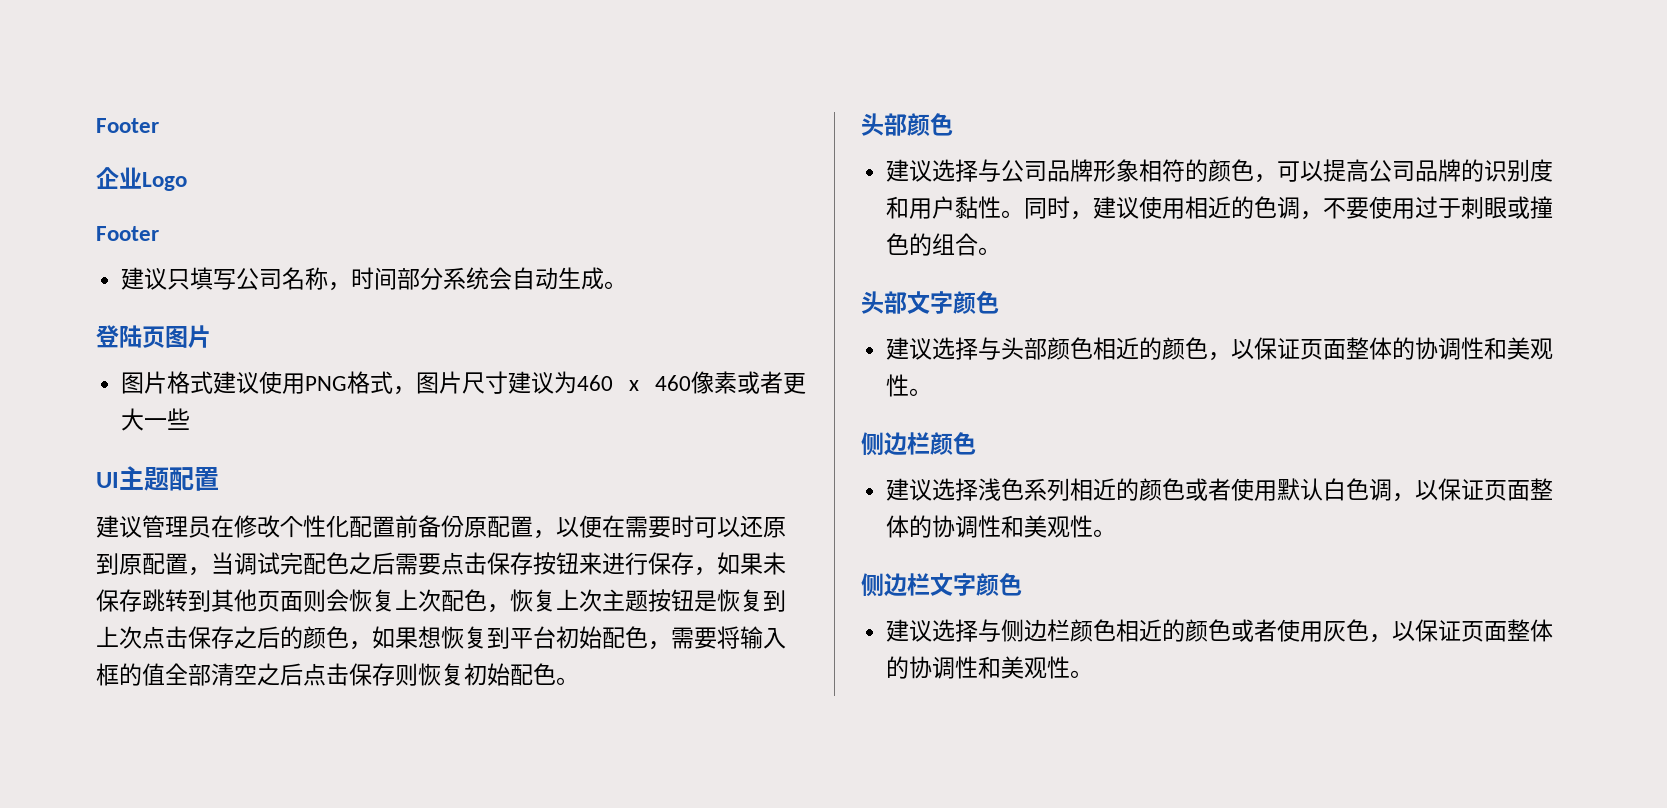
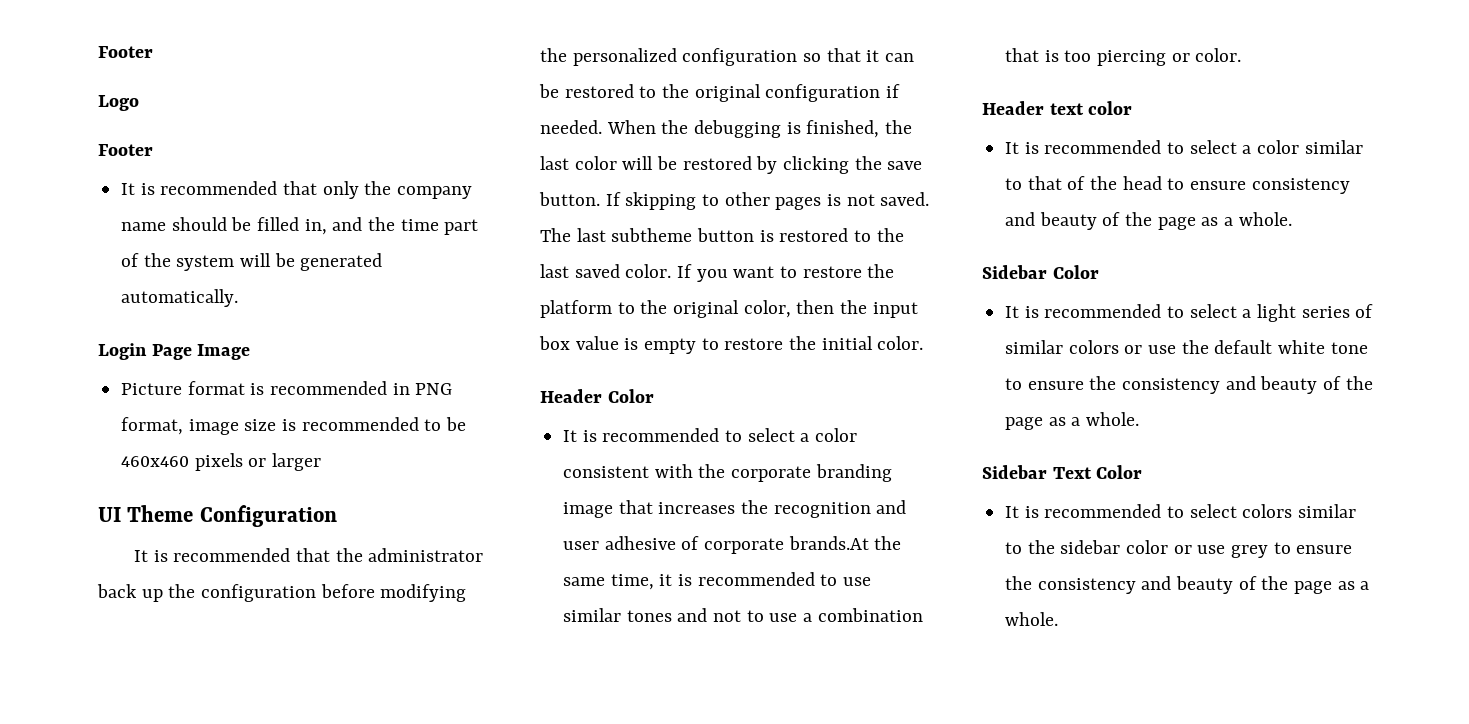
[96,118,159,133] [96,167,142,189] Footer // 企业 -> [98,46,153,58] Footer //
[121,267,628,291] [96,325,211,348] [121,371,806,395] [121,408,191,431] [96,466,219,491] [96,515,786,539] [96,552,786,576] [96,589,786,613] [96,626,786,650] [96,663,579,686] [861,113,953,136] [886,159,1554,183] [886,196,1554,220] [886,233,1002,256] [861,291,999,314] [886,337,1554,361] [886,374,933,397] [861,432,976,456] [886,478,1554,502] [886,515,1117,538] [861,573,1022,597] [886,619,1554,643] [886,656,1094,679] 建议只填写公司名称，时间部分系统会自动生成。 // 登陆页图片 // 图片格式建议使用PNG格式，图片尺寸建议为460 x 460像素或者更大一些 // UI主题配置 // 建议管理员在修改个性化配置前备份原配置，以便在需要时可以还原到原配置，当调试完配色之后需要点击保存按钮来进行保存，如果未保存跳转到其他页面则会恢复上次配色，恢复上次主题按钮是恢复到上次点击保存之后的颜色，如果想恢复到平台初始配色，需要将输入框的值全部清空之后点击保存则恢复初始配色。 // 头部颜色 // 建议选择与公司品牌形象相符的颜色，可以提高公司品牌的识别度和用户黏性。同时，建议使用相近的色调，不要使用过于刺眼或撞色的组合。 // 头部文字颜色 // 建议选择与头部颜色相近的颜色，以保证页面整体的协调性和美观性。 // 侧边栏颜色 // 建议选择浅色系列相近的颜色或者使用默认白色调，以保证页面整体的协调性和美观性。 // 侧边栏文字颜色 // 建议选择与侧边栏颜色相近的颜色或者使用灰色，以保证页面整体的协调性和美观性。 -> [121,181,473,199] [121,217,479,235] [121,253,383,271] [121,289,239,307] [98,343,251,360] [121,381,453,395] [121,417,467,435] [121,453,322,471] [98,505,337,527] [133,548,484,562] [97,584,467,602] [540,48,915,66] [539,84,901,102] [540,120,913,138] [540,156,923,174] [539,192,930,210] [540,228,904,242] [540,264,895,282] [540,300,918,318] [539,336,924,354] [540,389,654,403] [563,428,858,442] [563,464,892,482] [563,500,907,518] [563,536,902,554] [563,572,872,590] [563,608,923,622] [1005,48,1242,66] [982,101,1133,115] [1005,140,1363,154] [1005,176,1350,194] [1005,212,1292,230] [982,265,1099,279] [1005,304,1374,322] [1005,340,1368,354] [1005,376,1373,394] [1005,412,1140,430] [982,465,1143,479] [1005,504,1357,518] [1005,540,1353,558] [1005,576,1370,594] [1005,612,1059,626] It is recommended that only the company name should be filled in, and the time part of the system will be generated automatically. // Login Page Image // Picture format is recommended in PNG format, image size is recommended to be 460x460 pixels or larger // UI Theme Configuration // It is recommended that the administrator back up the configuration before modifying the personalized configuration so that it can be restored to the original configuration if needed. When the debugging is finished, the last color will be restored by clicking the save button. If skipping to other pages is not saved. The last subtheme button is restored to the last saved color. If you want to restore the platform to the original color, then the input box value is empty to restore the initial color. // Header Color // It is recommended to select a color consistent with the corporate branding image that increases the recognition and user adhesive of corporate brands.At the same time, it is recommended to use similar tones and not to use a combination that is too piercing or color. // Header text color // It is recommended to select a color similar to that of the head to ensure consistency and beauty of the page as a whole. // Sidebar Color // It is recommended to select a light series of similar colors or use the default white tone to ensure the consistency and beauty of the page as a whole. // Sidebar Text Color // It is recommended to select colors similar to the sidebar color or use grey to ensure the consistency and beauty of the page as a whole.

